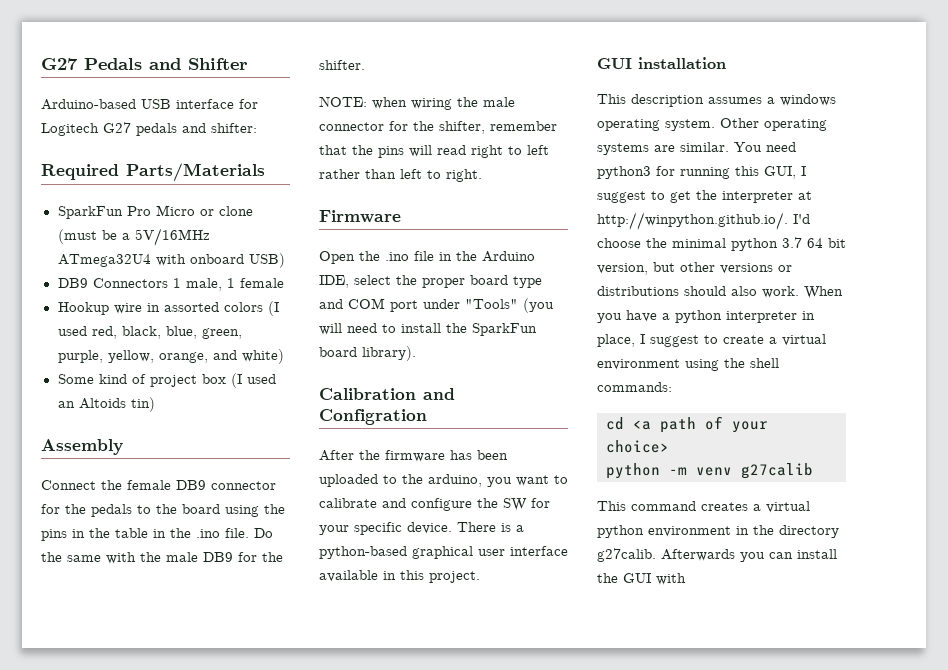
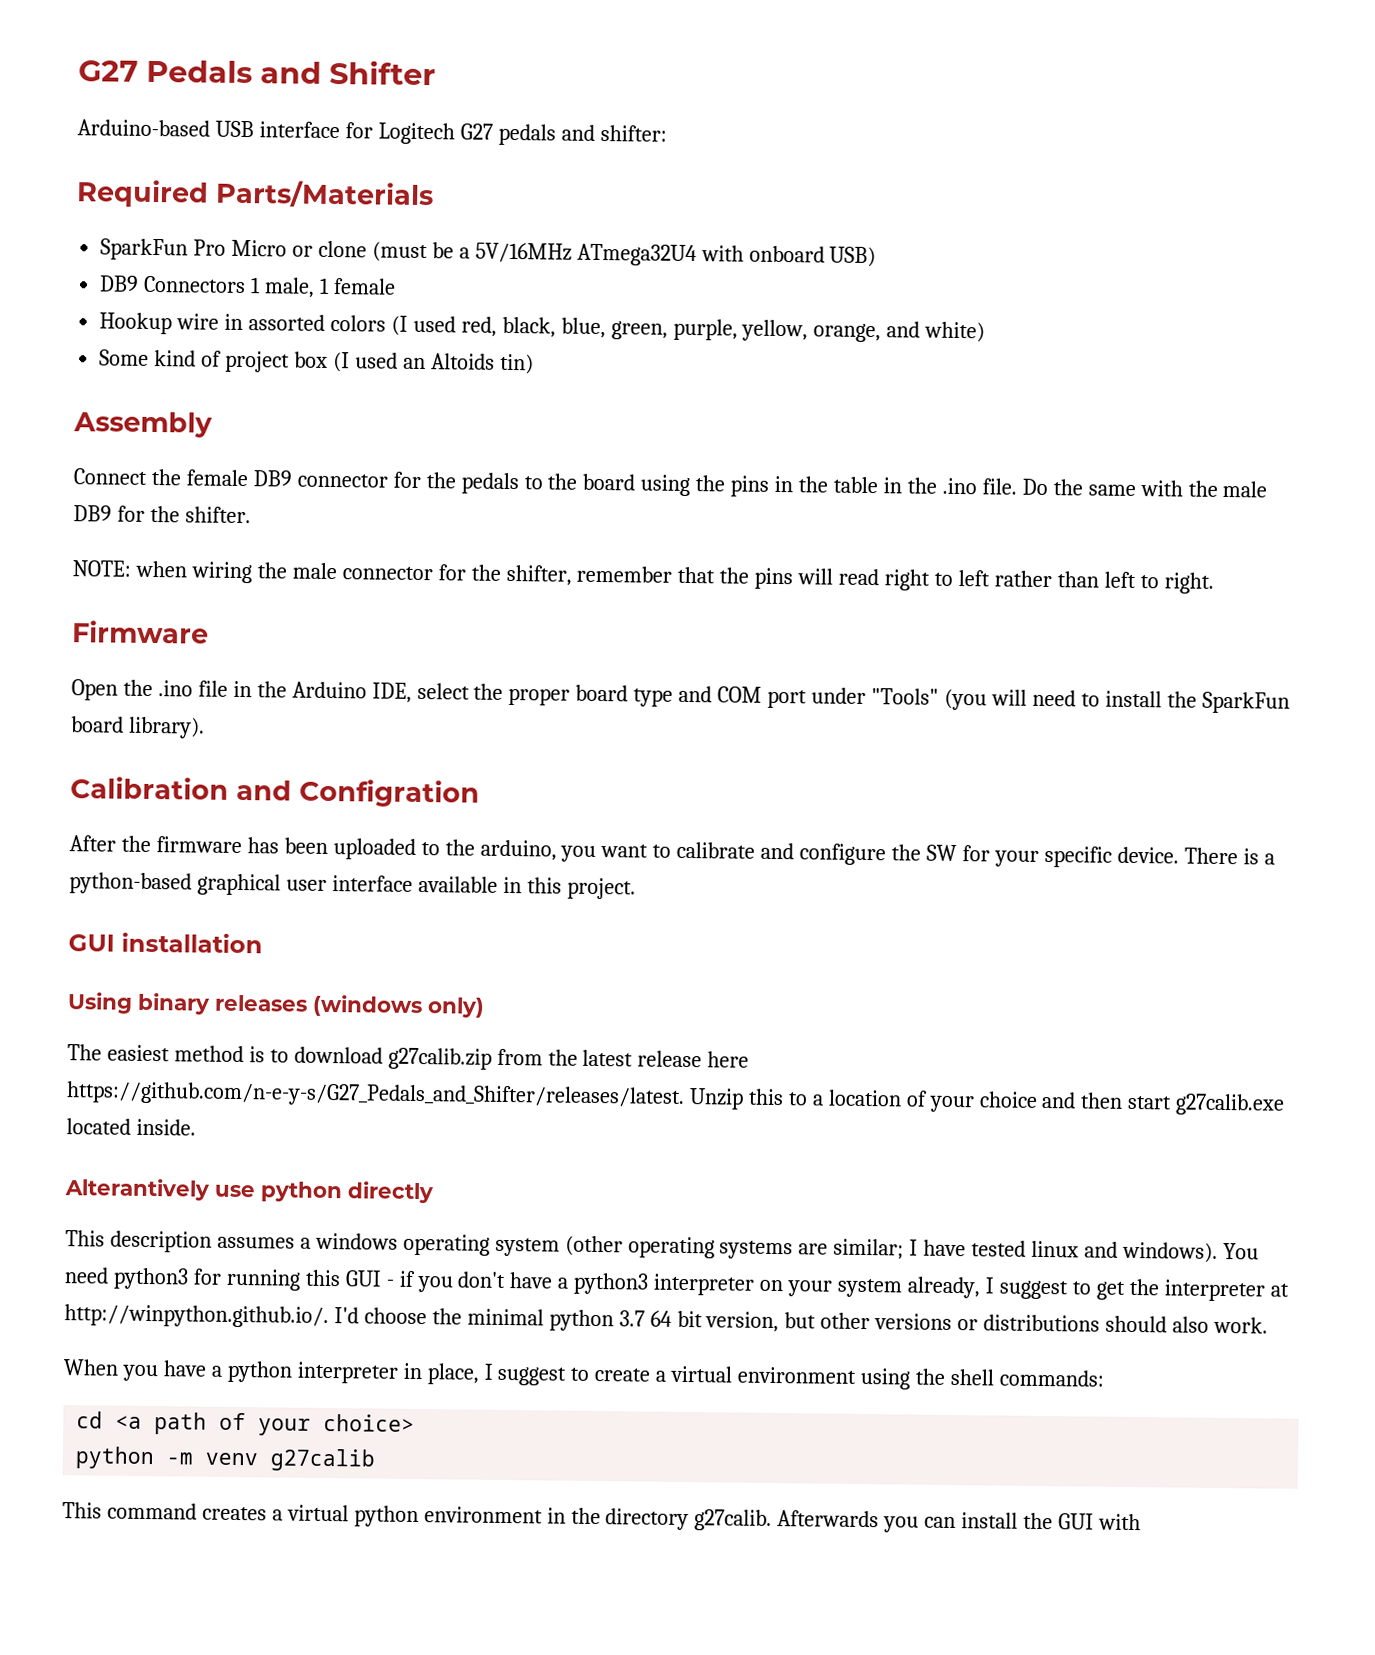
(726, 63) none -> [67,992,485,1018] [67,1044,750,1070] [66,1081,1286,1116] [66,1118,196,1136] [64,1178,435,1204] // Using binary releases (windows only) // The easiest method is to download g27calib.zip from the latest release here https://github.com/n-e-y-s/G27_Pedals_and_Shifter/releases/latest. Unzip this to a location of your choice and then start g27calib.exe located inside. // Alterantively use python directly
[665,118,759,131] system. Other -> [494,1235,623,1257] system (other
[680,142,729,152] similar. -> [833,1238,1218,1263] similar; I have tested linux and windows).
[764,166,796,179] GUI, -> [344,1270,980,1299] GUI - if you don't have a python3 interpreter on your system already,
(799, 292) none -> (1268, 1325) //

